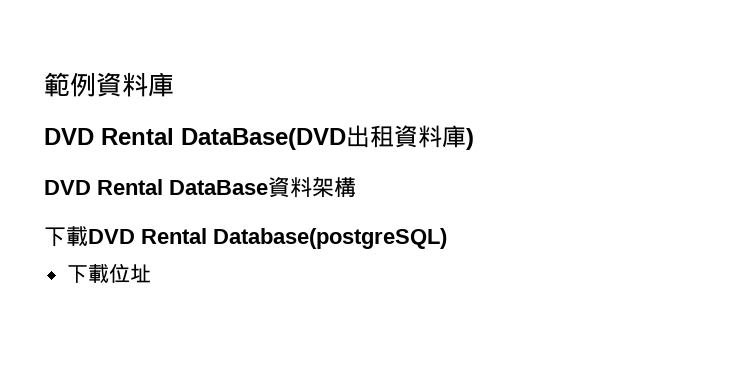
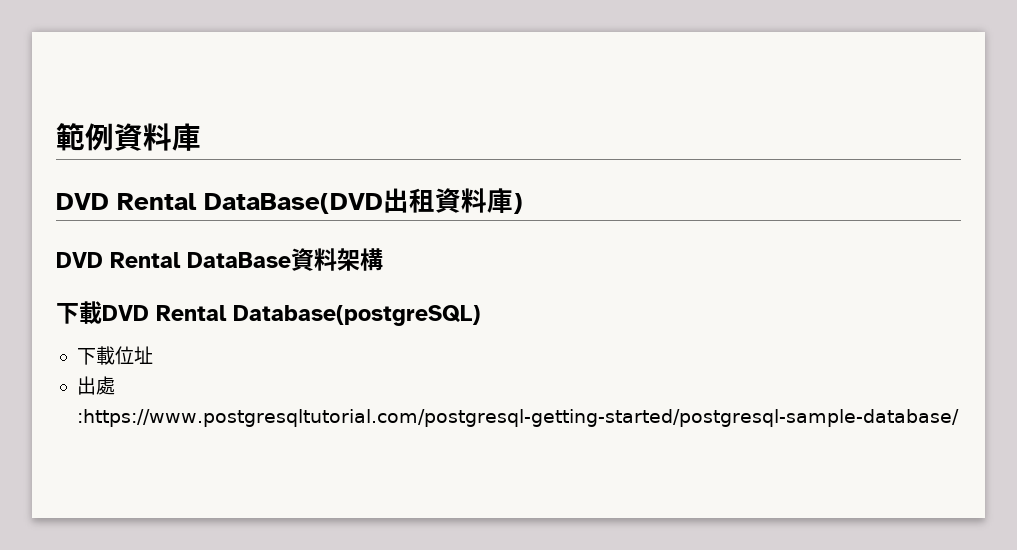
(151, 273) none -> [76,376,115,395] [76,409,959,427] // 出處:https://www.postgresqltutorial.com/postgresql-getting-started/postgresql-sample-database/

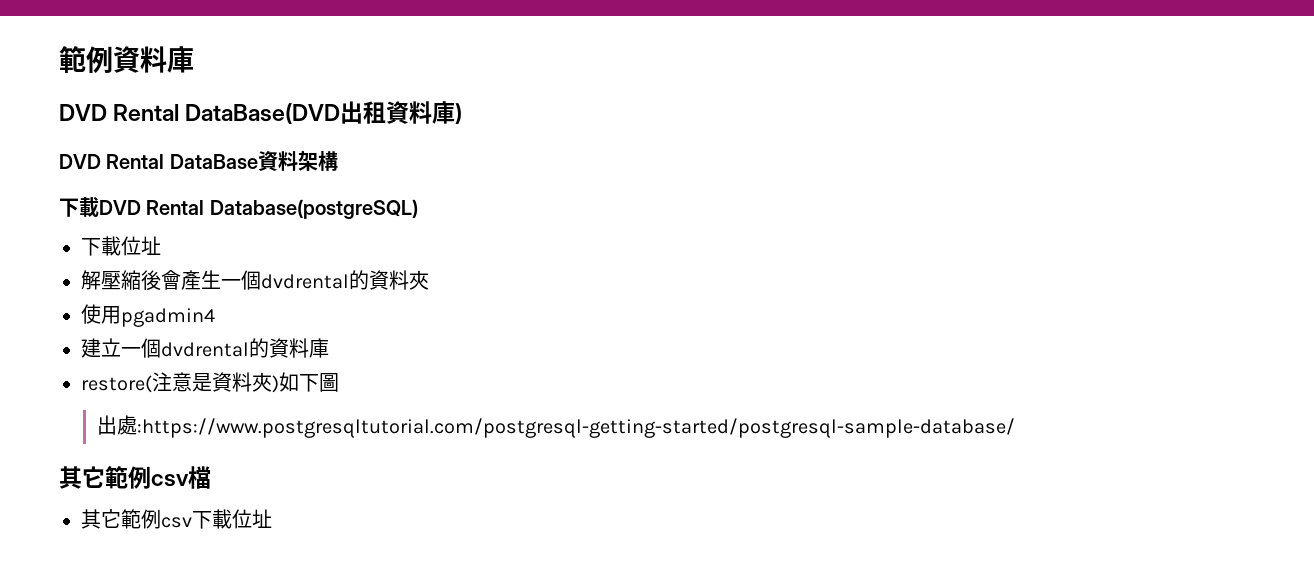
[76,376,115,395] [76,409,959,427] 出處:https://www.postgresqltutorial.com/postgresql-getting-started/postgresql-sample-database/ -> [81,270,429,290] [81,304,215,327] [81,338,329,358] [81,372,339,393] [97,415,1016,438] [59,466,211,489] [81,509,272,529] 解壓縮後會產生一個dvdrental的資料夾 // 使用pgadmin4 // 建立一個dvdrental的資料庫 // restore(注意是資料夾)如下圖 // 出處:https://www.postgresqltutorial.com/postgresql-getting-started/postgresql-sample-database/ // 其它範例csv檔 // 其它範例csv下載位址

